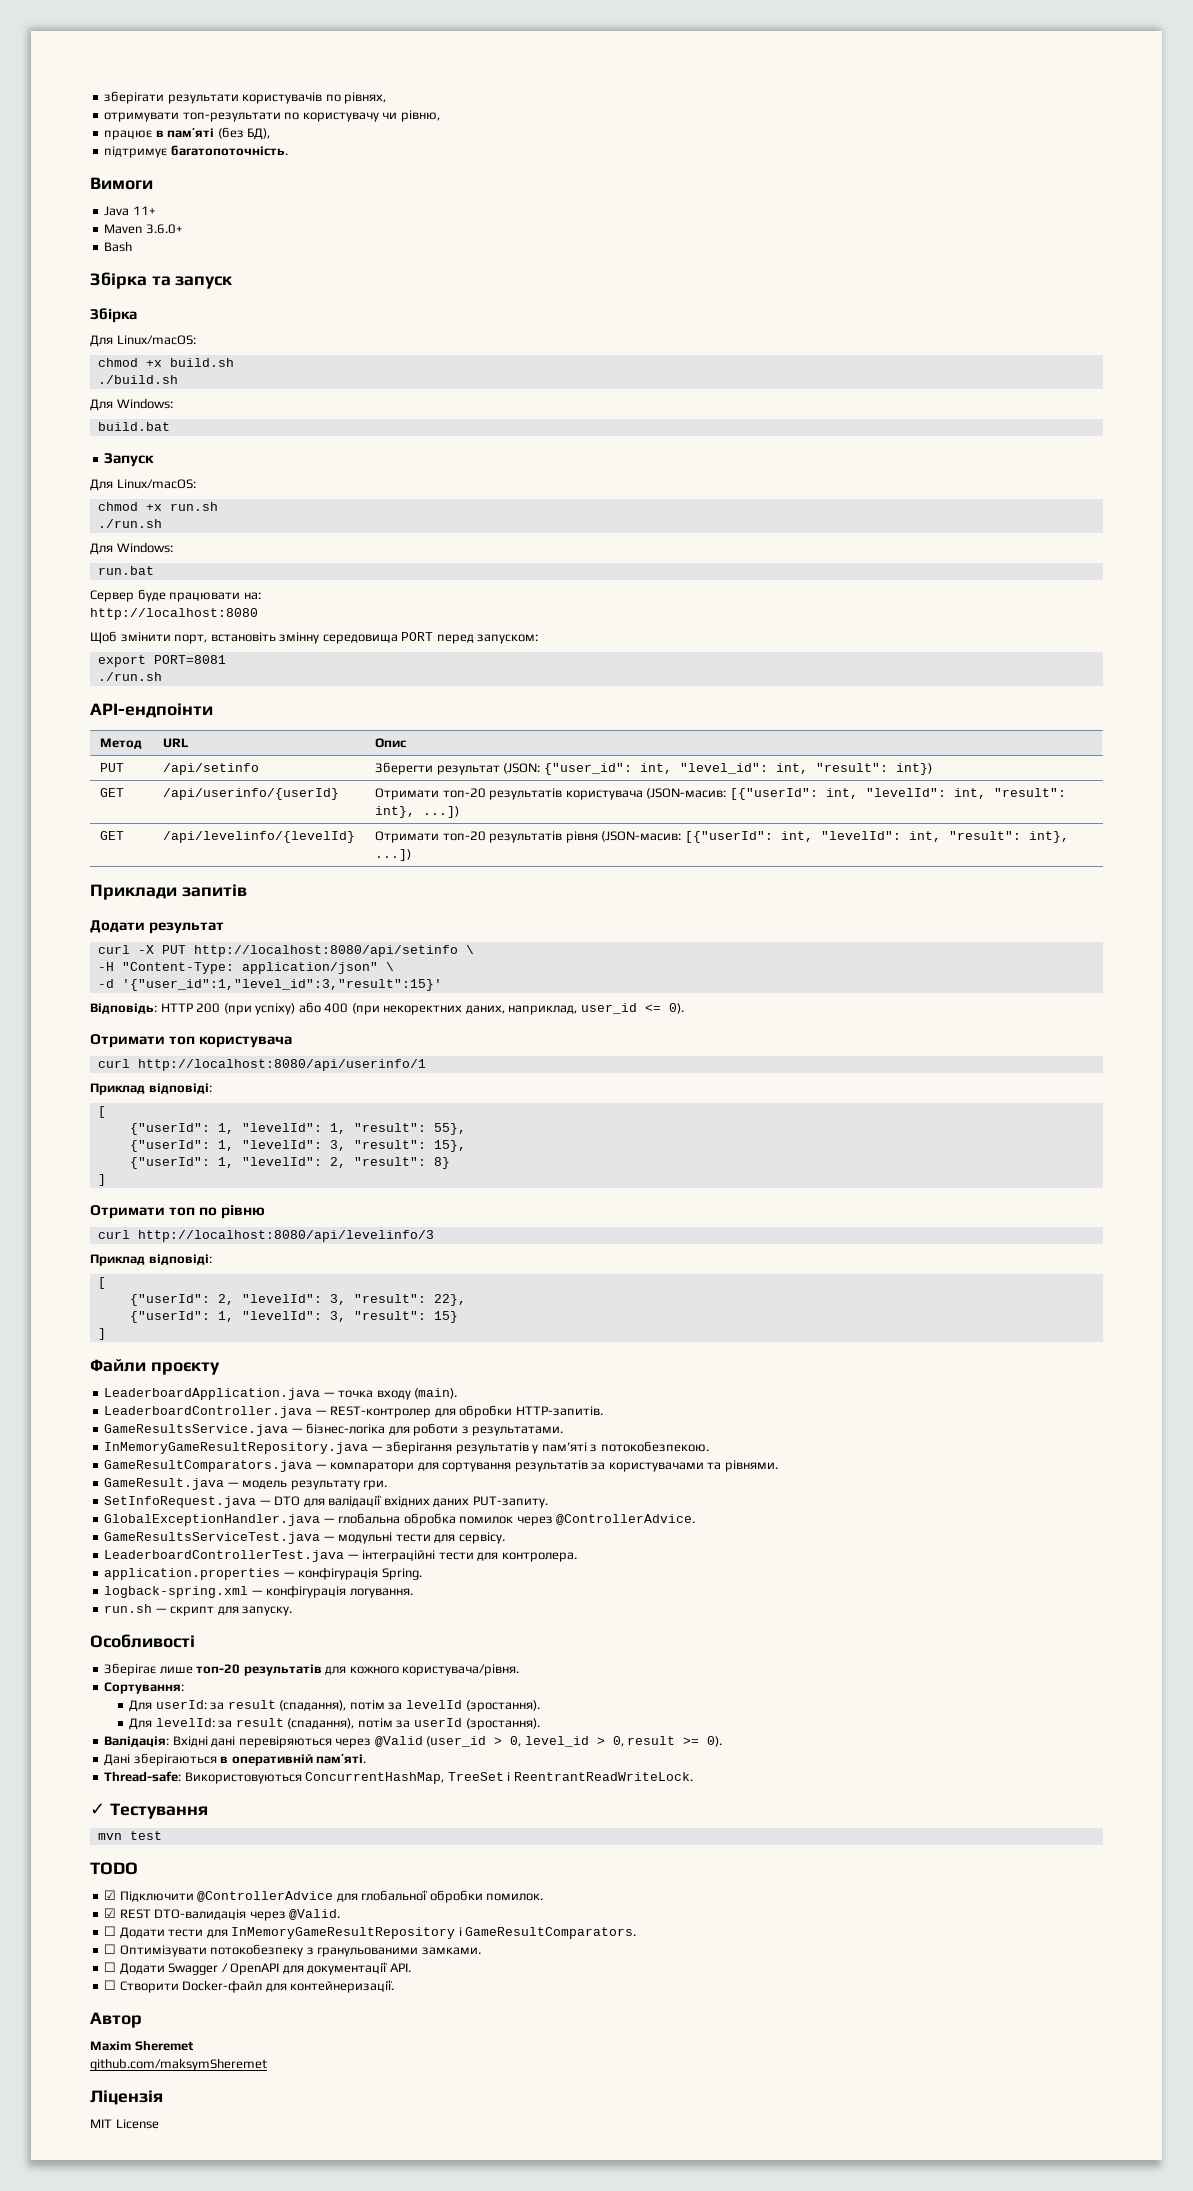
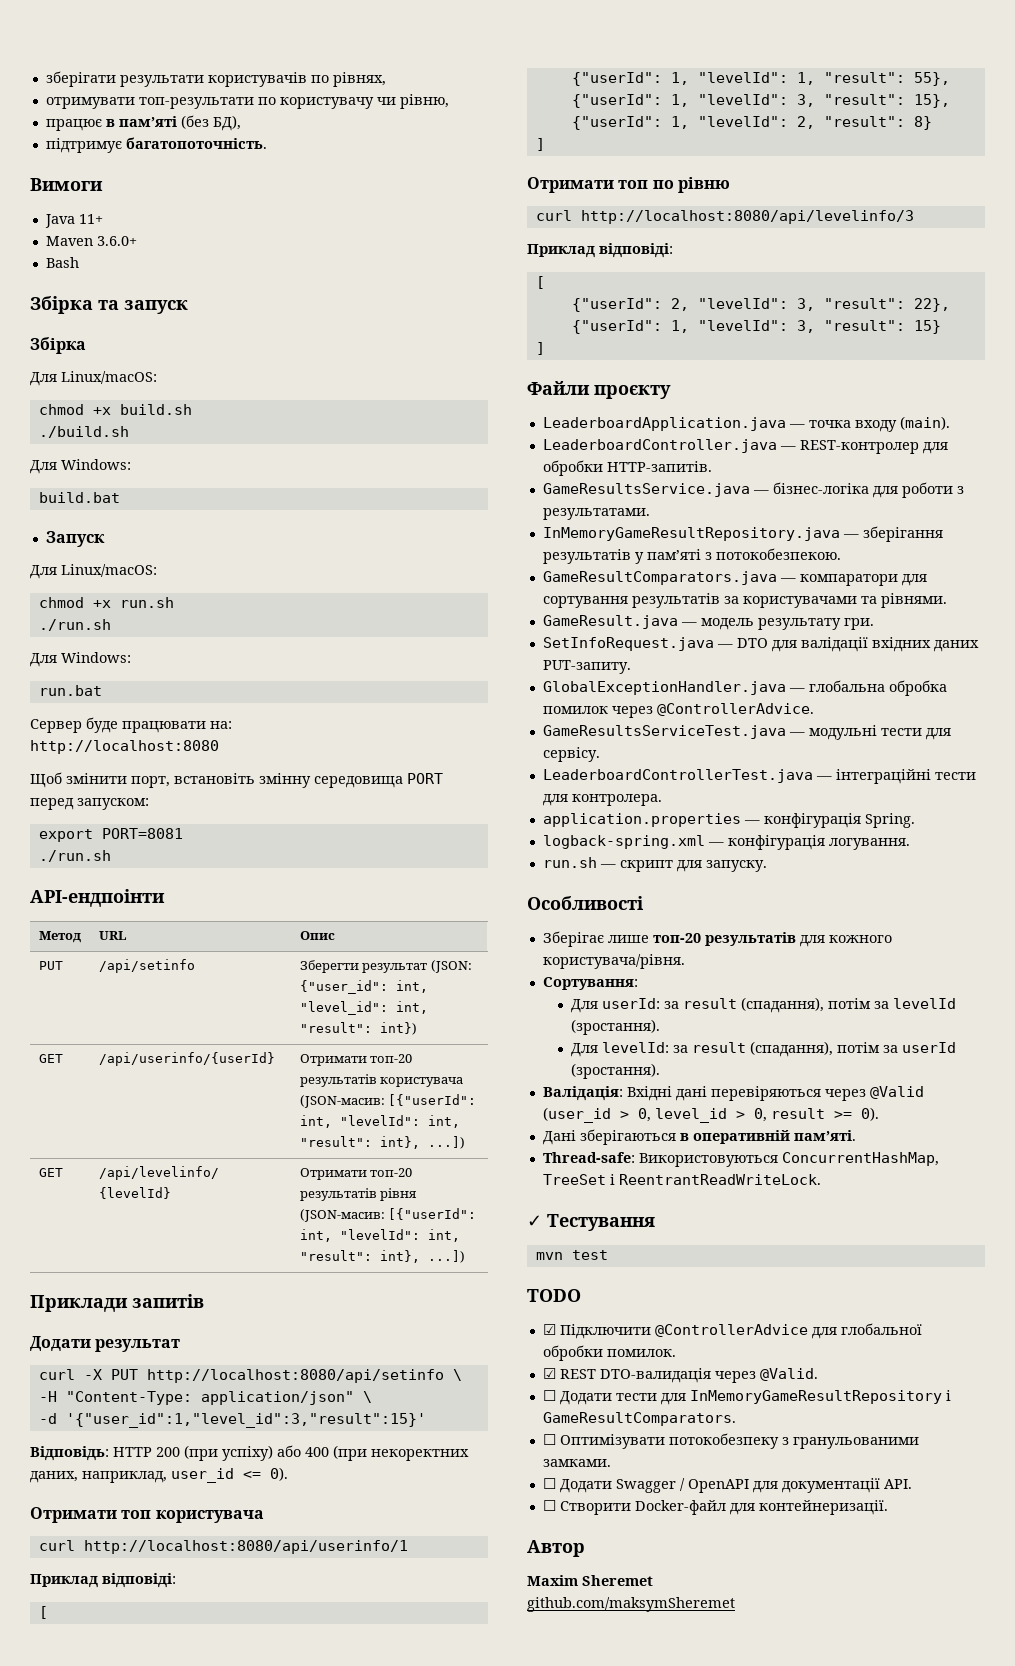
[90,2090,163,2105] [90,2119,159,2129] // Ліцензія // MIT License -> (735, 1604) none

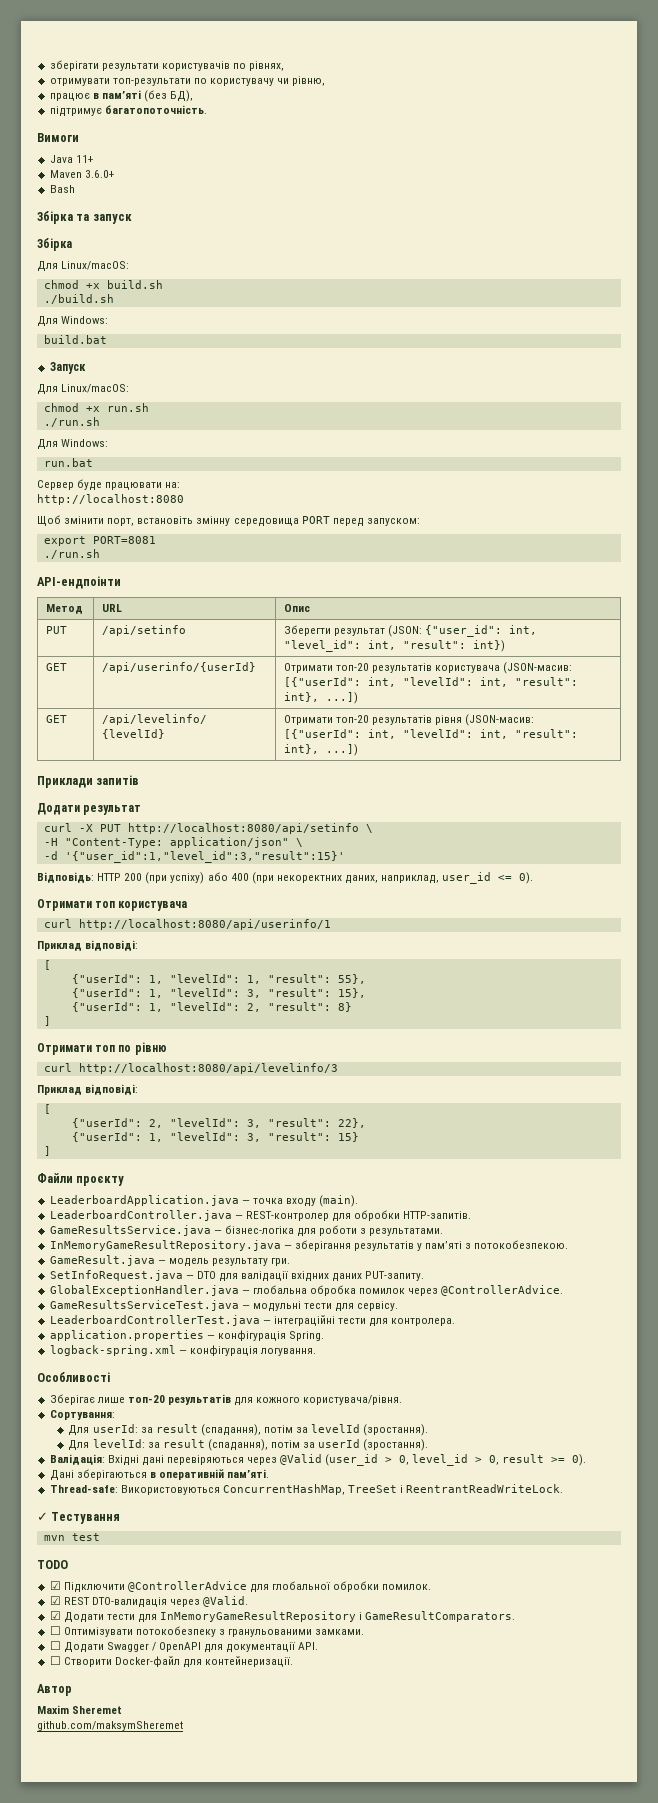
[542,571,927,586] [542,593,947,608] // GameResultComparators.java — компаратори для сортування результатів за користувачами та рівнями. -> (569, 1244) none
[542,857,767,872] // run.sh — скрипт для запуску. -> (316, 1352) none
[542,1390,556,1401] ☐ -> [49,1611,61,1620] ☑

